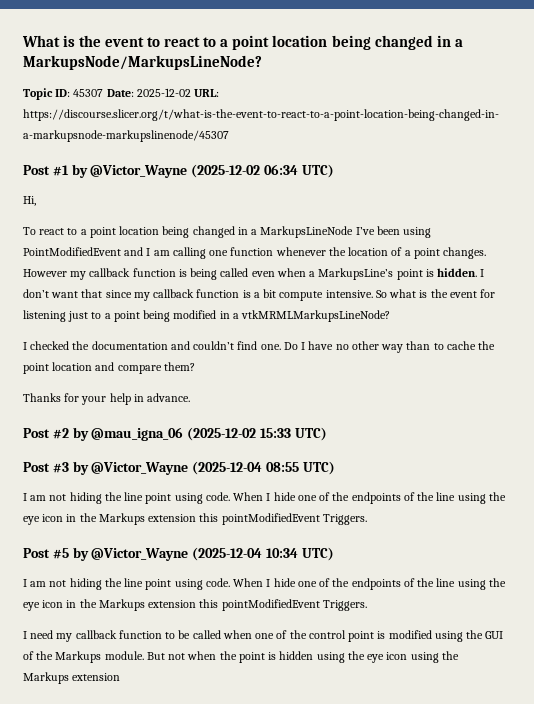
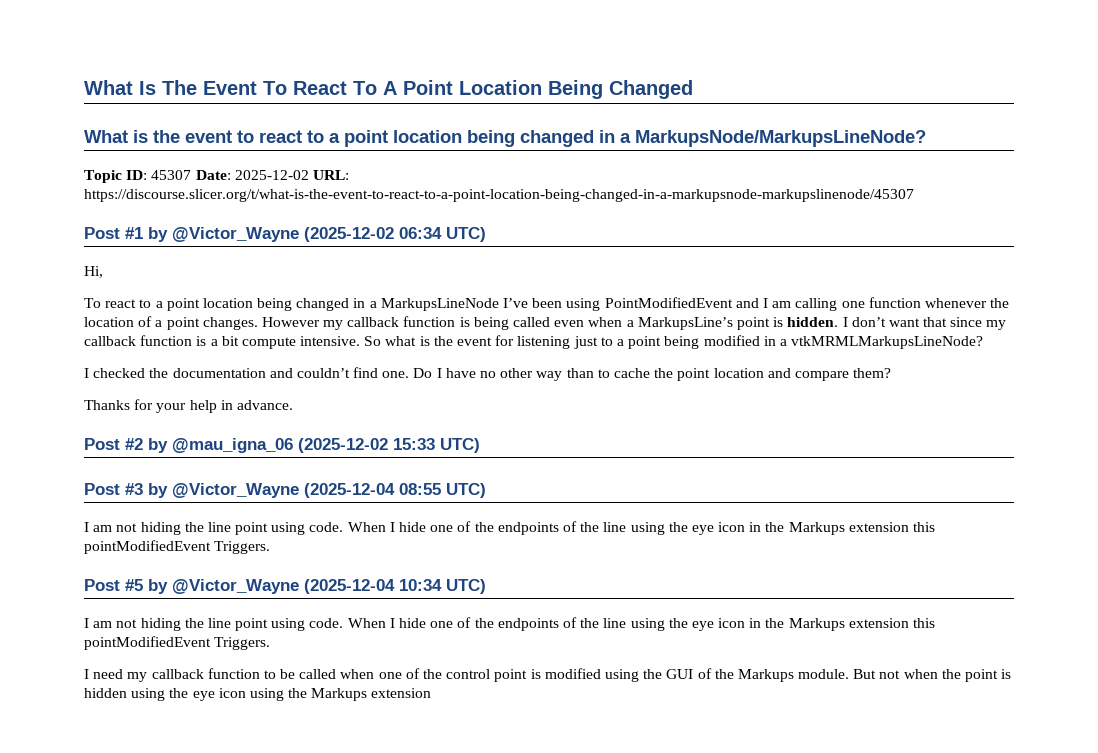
[22,35,60,47] What -> [84,80,693,99] [84,130,128,143] What Is The Event To React To A Point Location Being Changed // What

